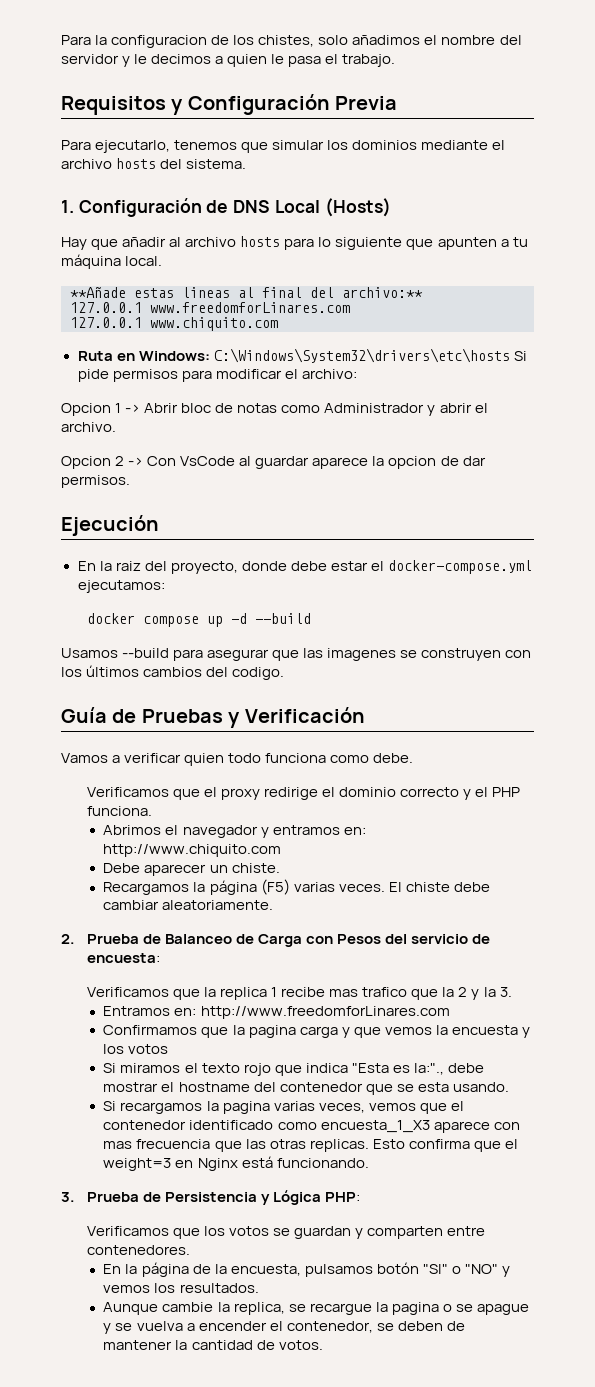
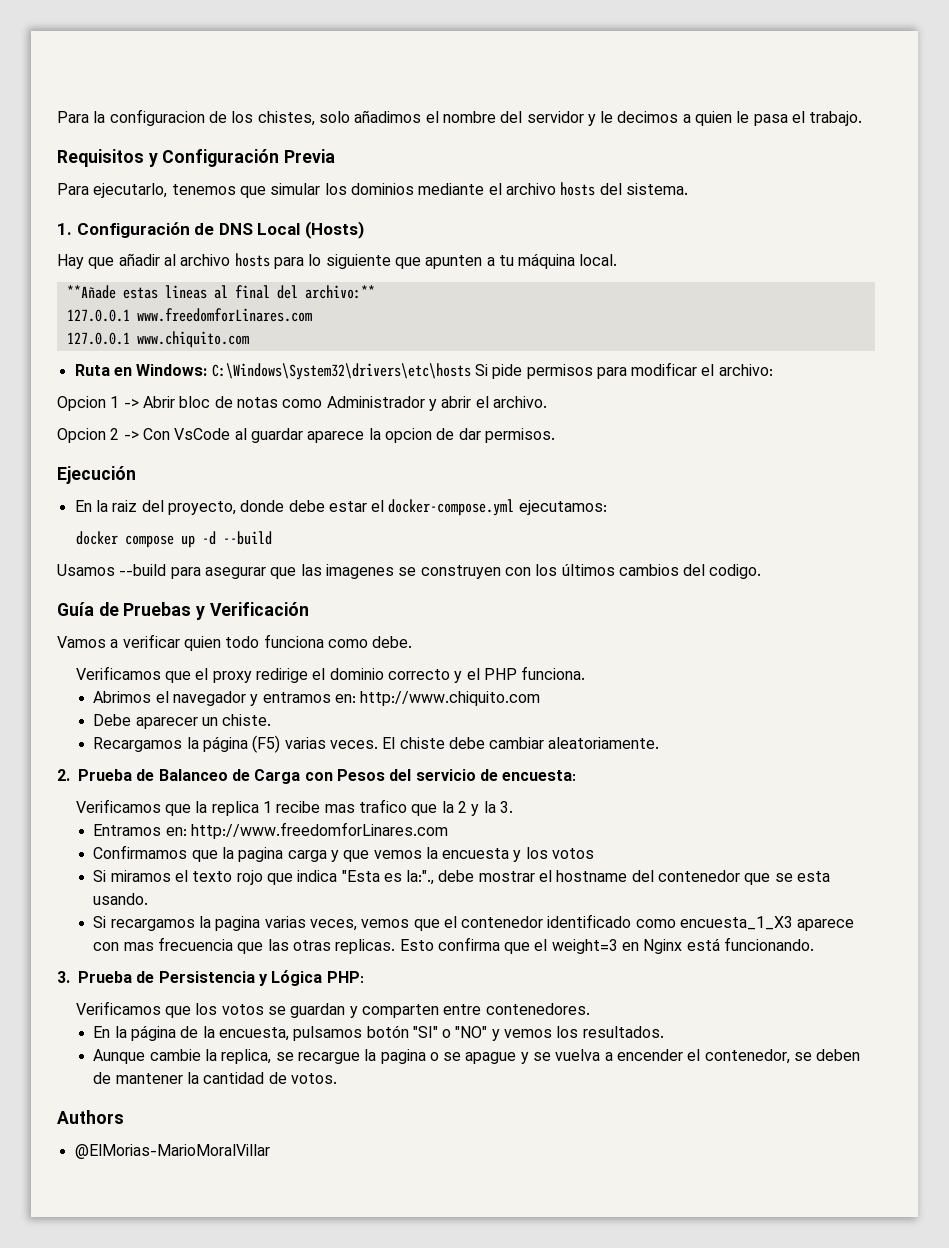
(323, 1345) none -> [57,1110,124,1124] [74,1144,270,1159] // Authors // @ElMorias-MarioMoralVillar

